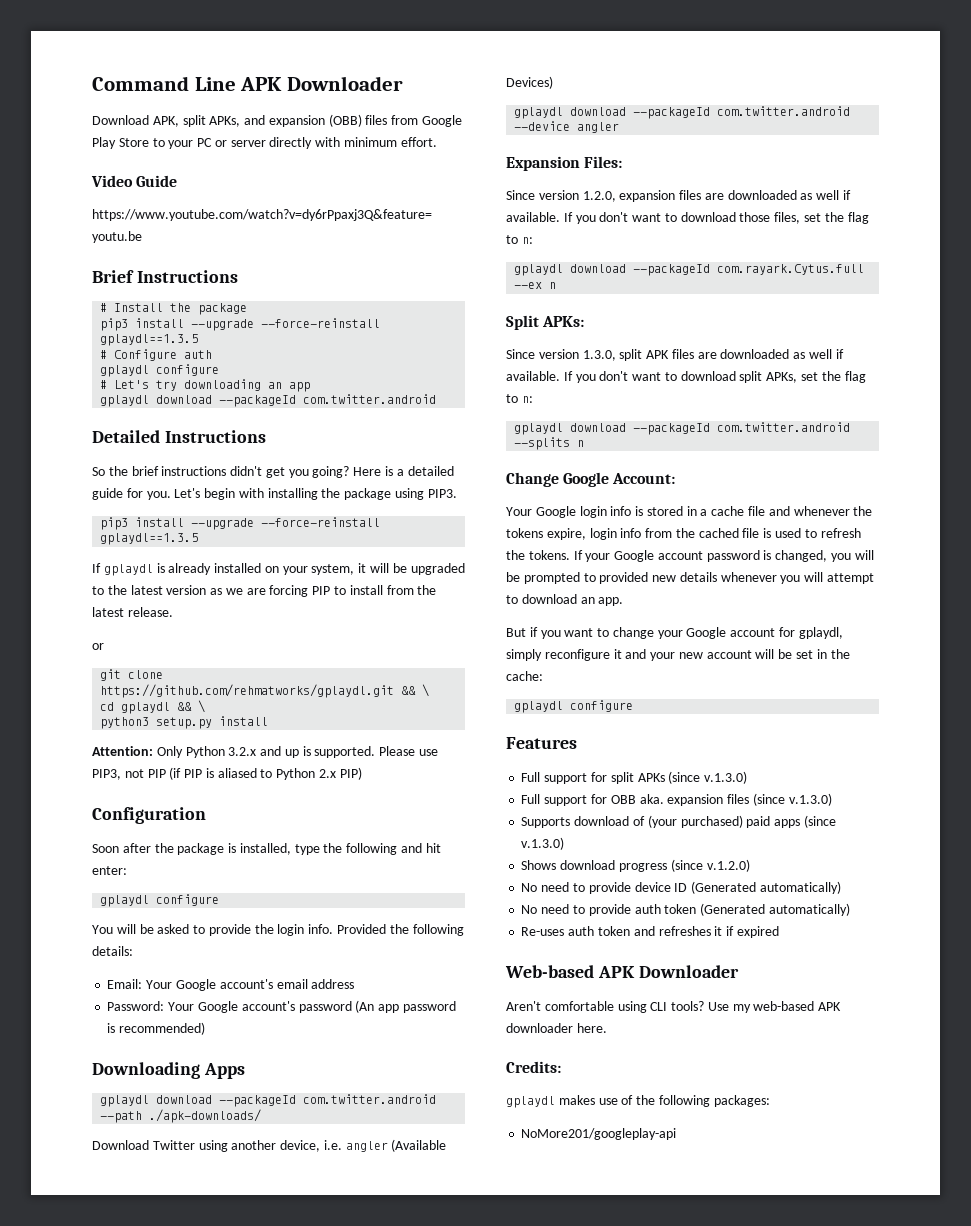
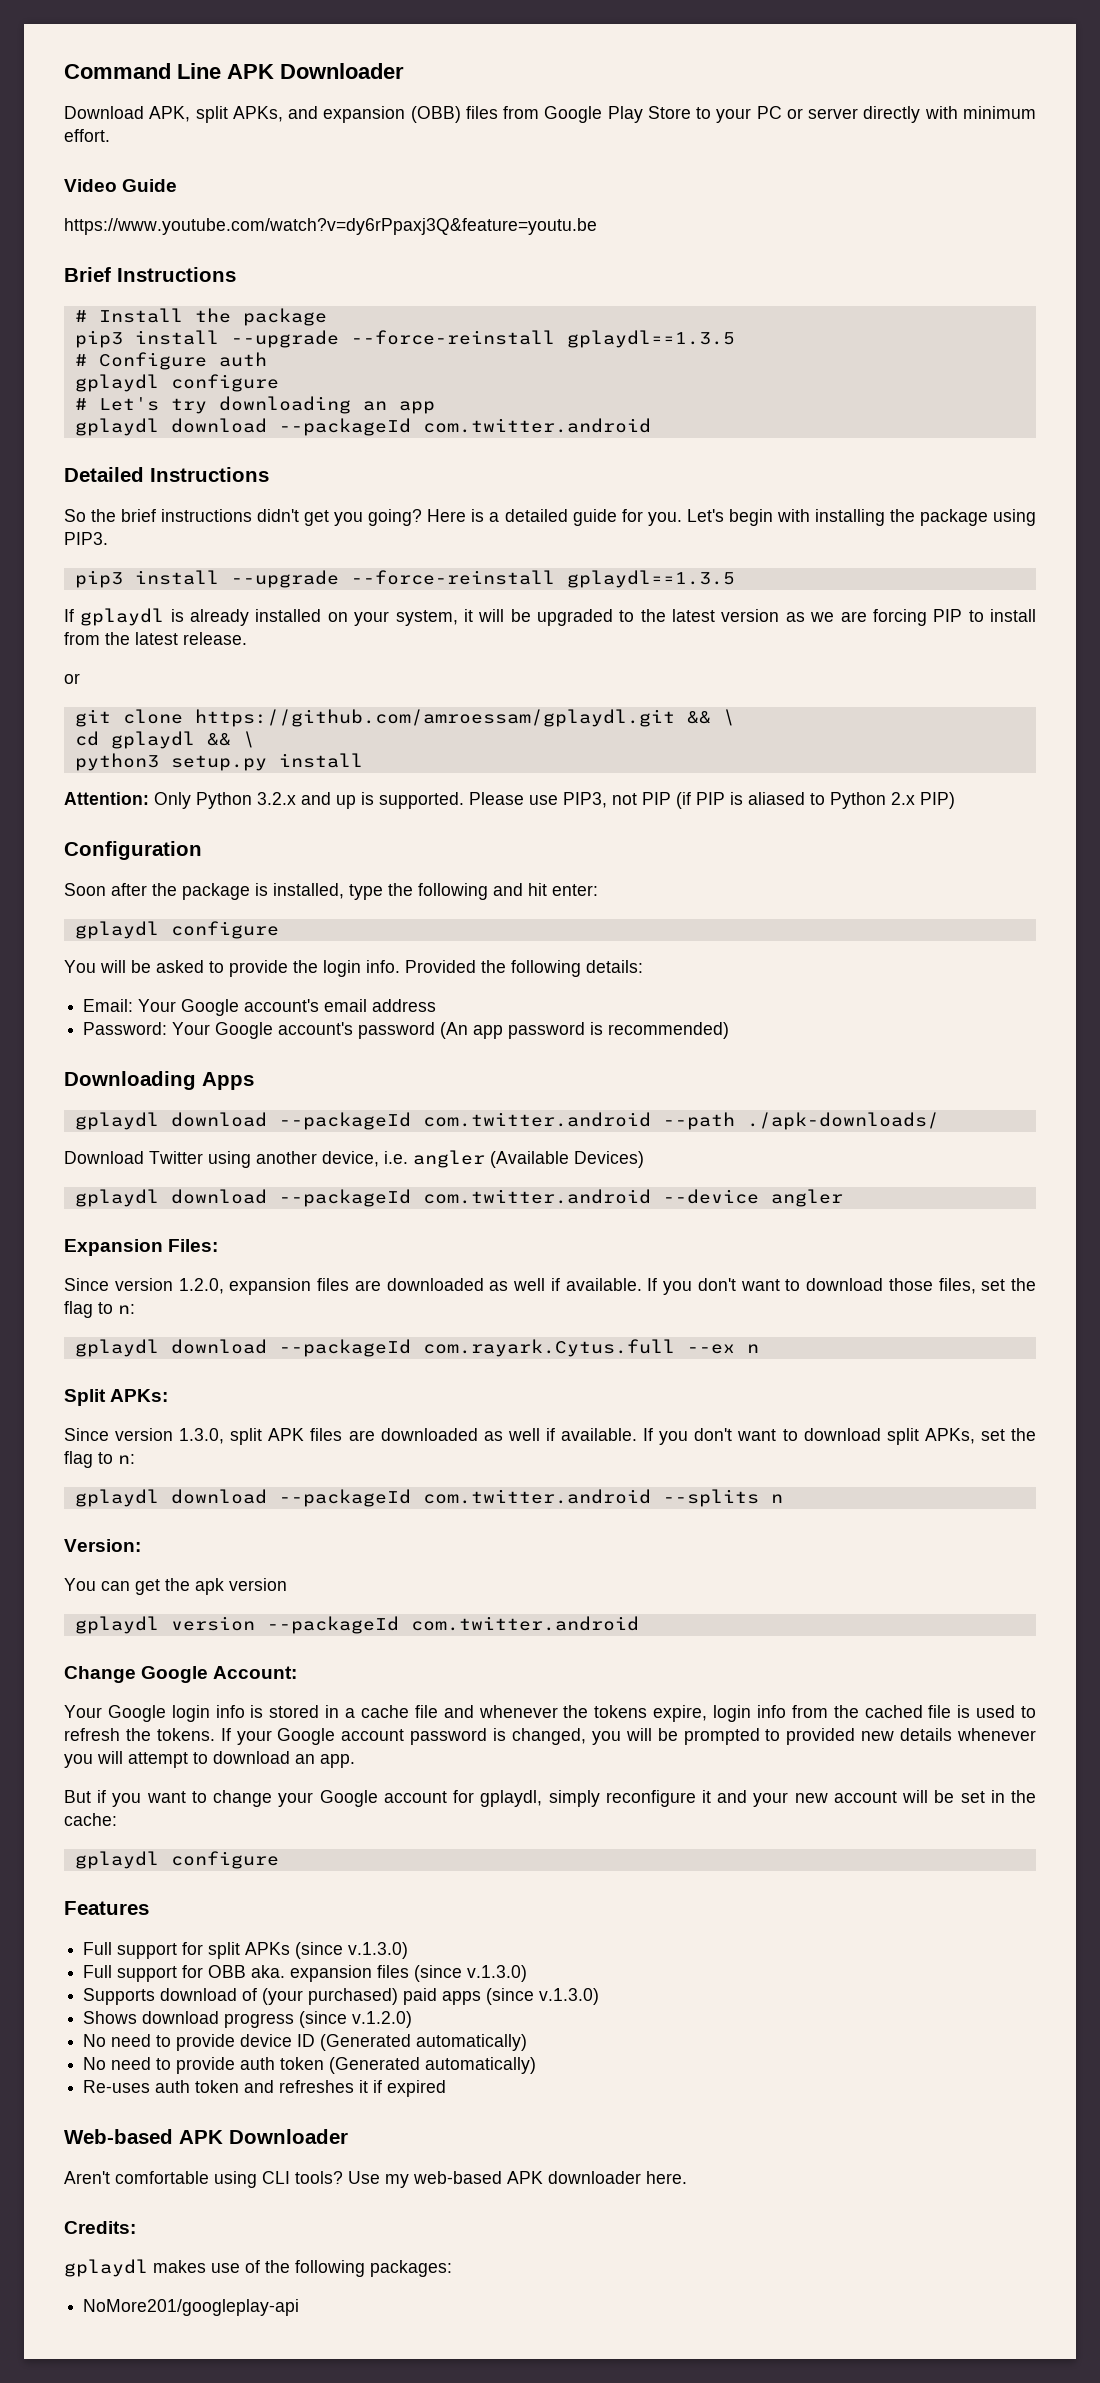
[100,684,395,698] https://github.com/rehmatworks/gplaydl.git -> [194,709,675,727] https://github.com/amroessam/gplaydl.git
(585, 443) none -> [64,1539,141,1552] [64,1578,287,1595] [74,1616,639,1634] // Version: // You can get the apk version // gplaydl version --packageId com.twitter.android

